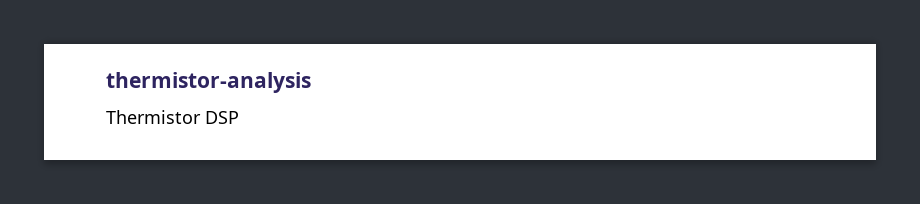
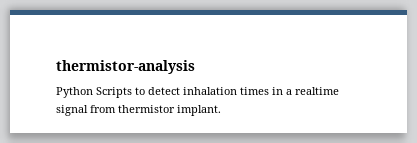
[106,110,239,124] Thermistor DSP -> [56,87,339,98] [56,105,221,116] Python Scripts to detect inhalation times in a realtime signal from thermistor implant.

